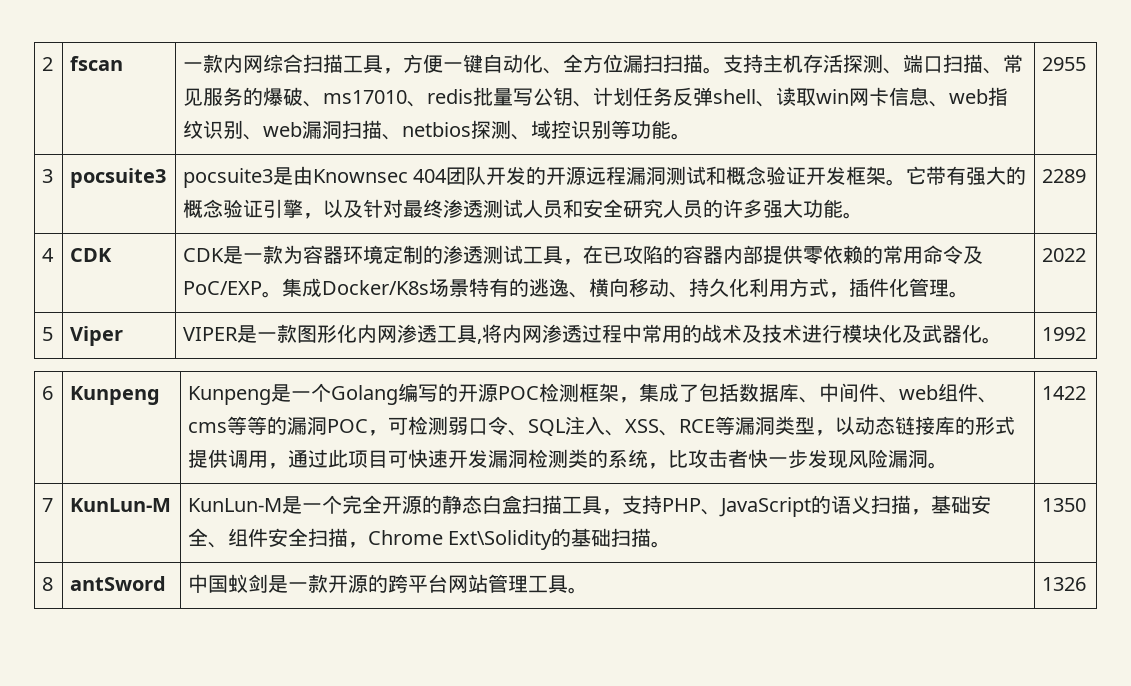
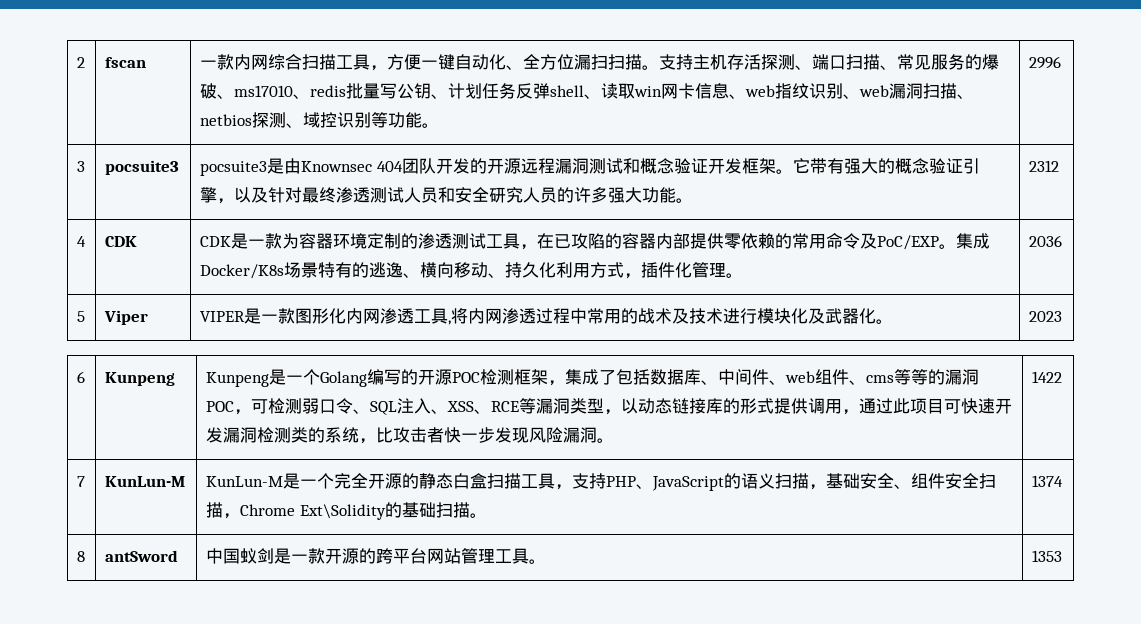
[1042,57,1087,71] 2955 -> [1028,56,1061,69] 2996
[1042,169,1087,183] 2289 -> [1028,160,1059,172] 2312
[1042,248,1087,262] 2022 -> [1028,235,1062,247] 2036
[1042,327,1087,341] 1992 -> [1028,311,1062,322] 2023
[1042,498,1087,512] 1350 -> [1031,475,1063,487] 1374
[1042,577,1087,591] 1326 -> [1031,550,1062,562] 1353

